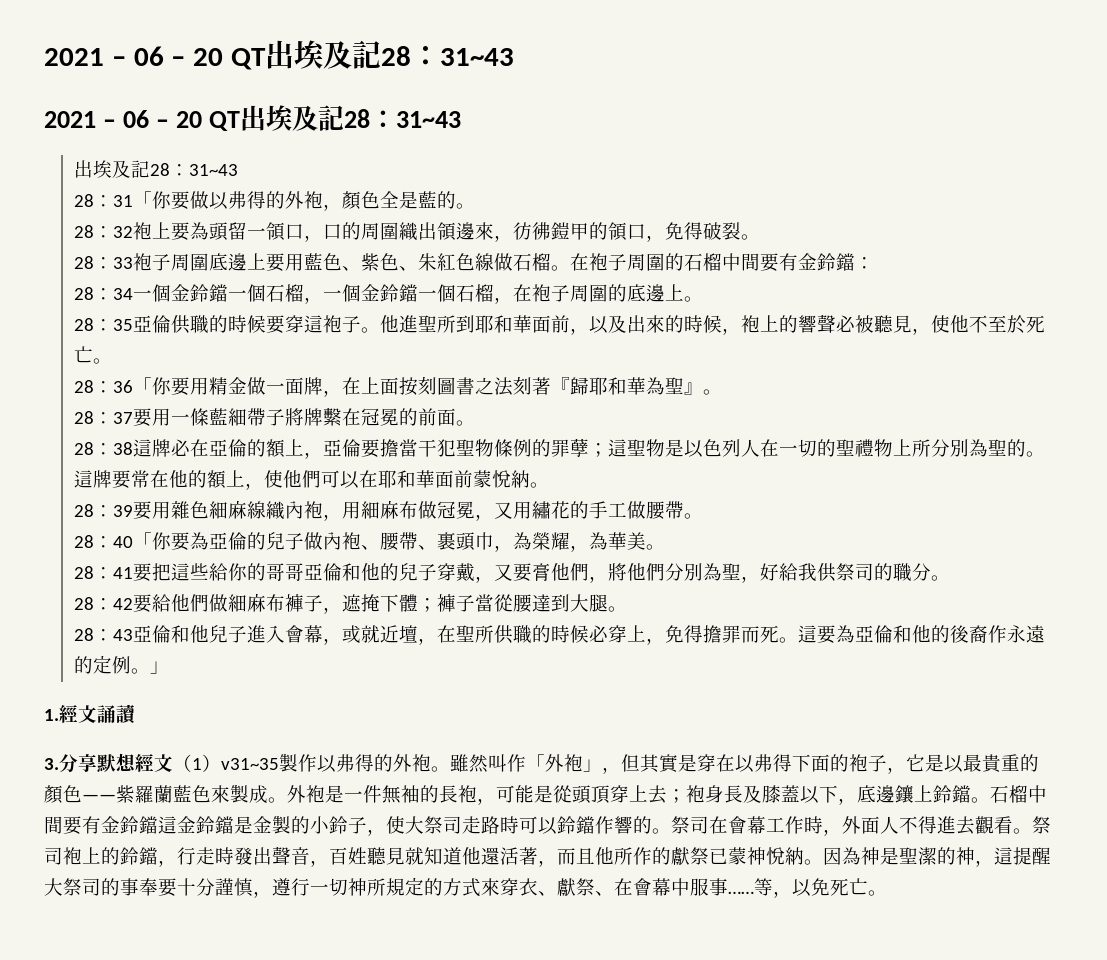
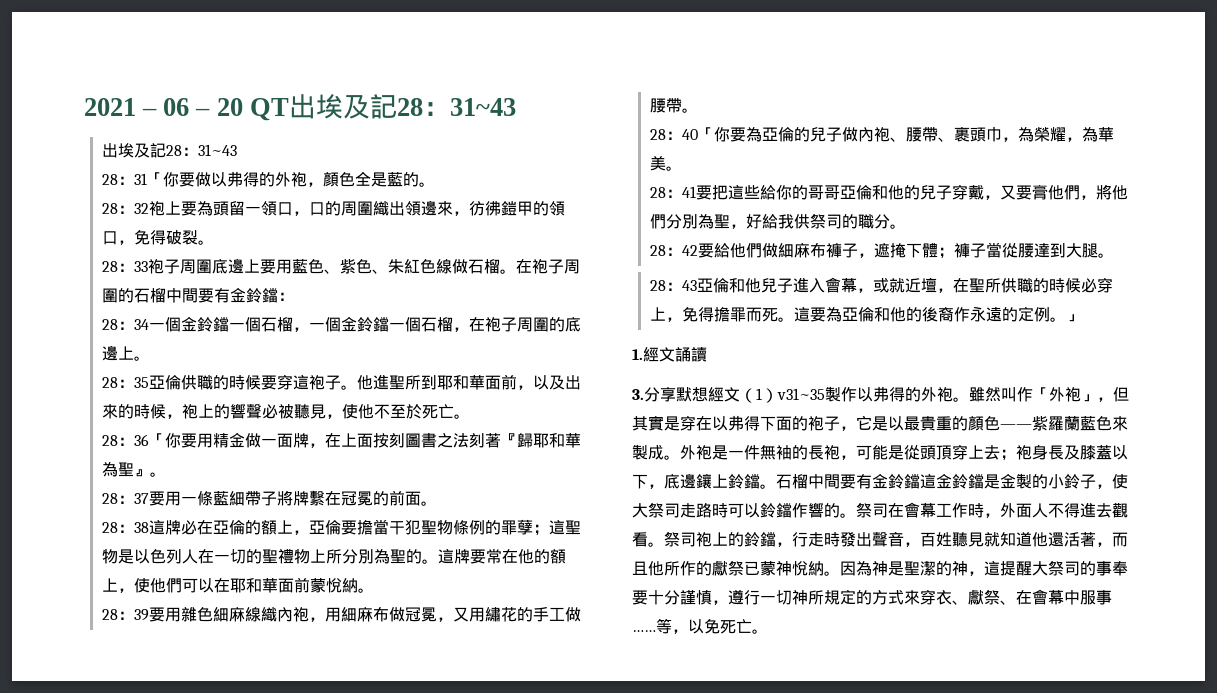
[44,105,462,131] // 2021 – 06 – 20 QT出埃及記28：31~43 -> (516, 107) none

